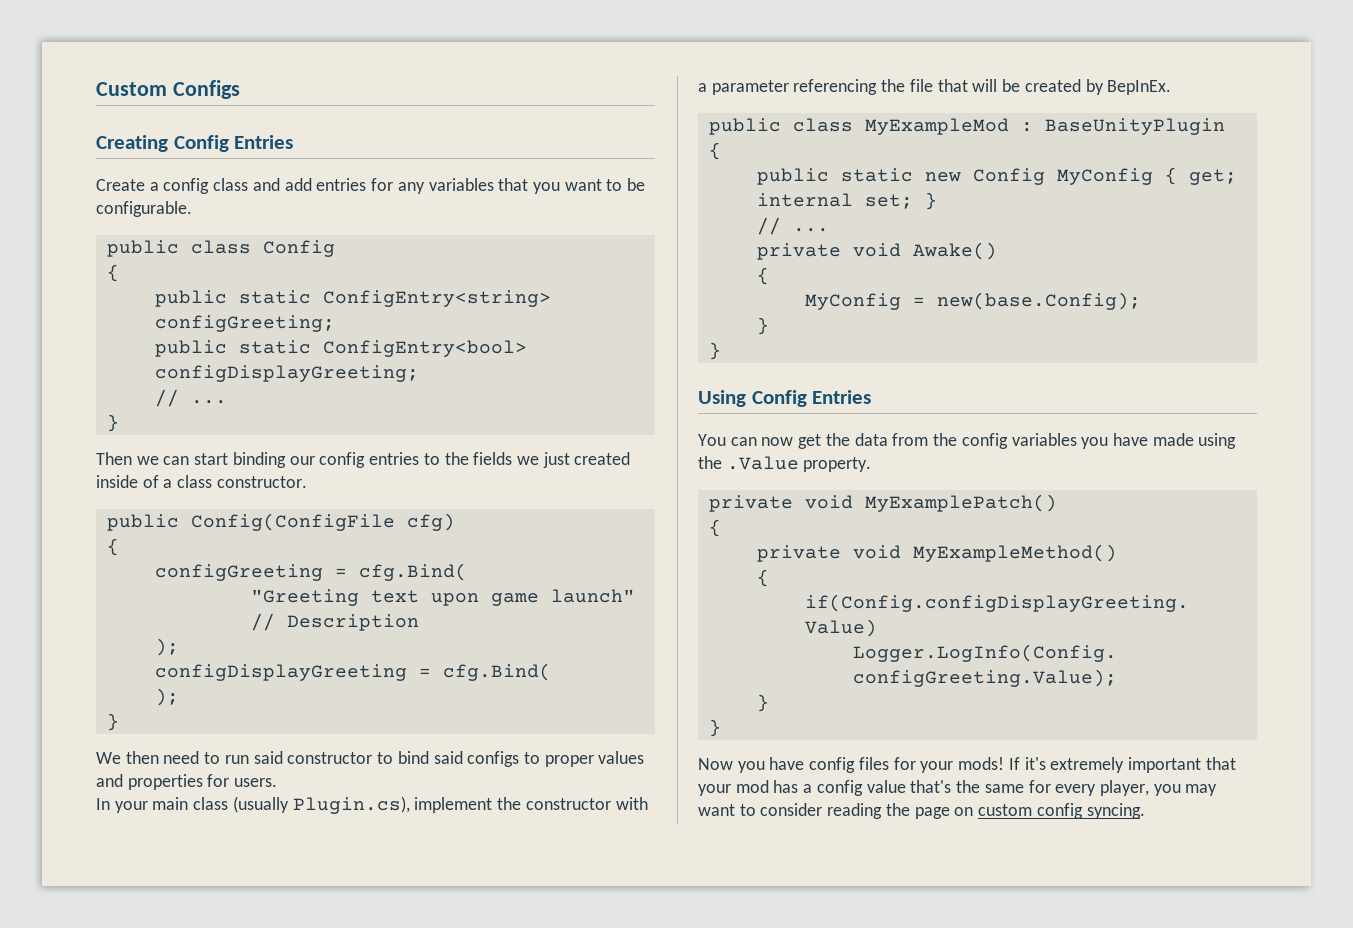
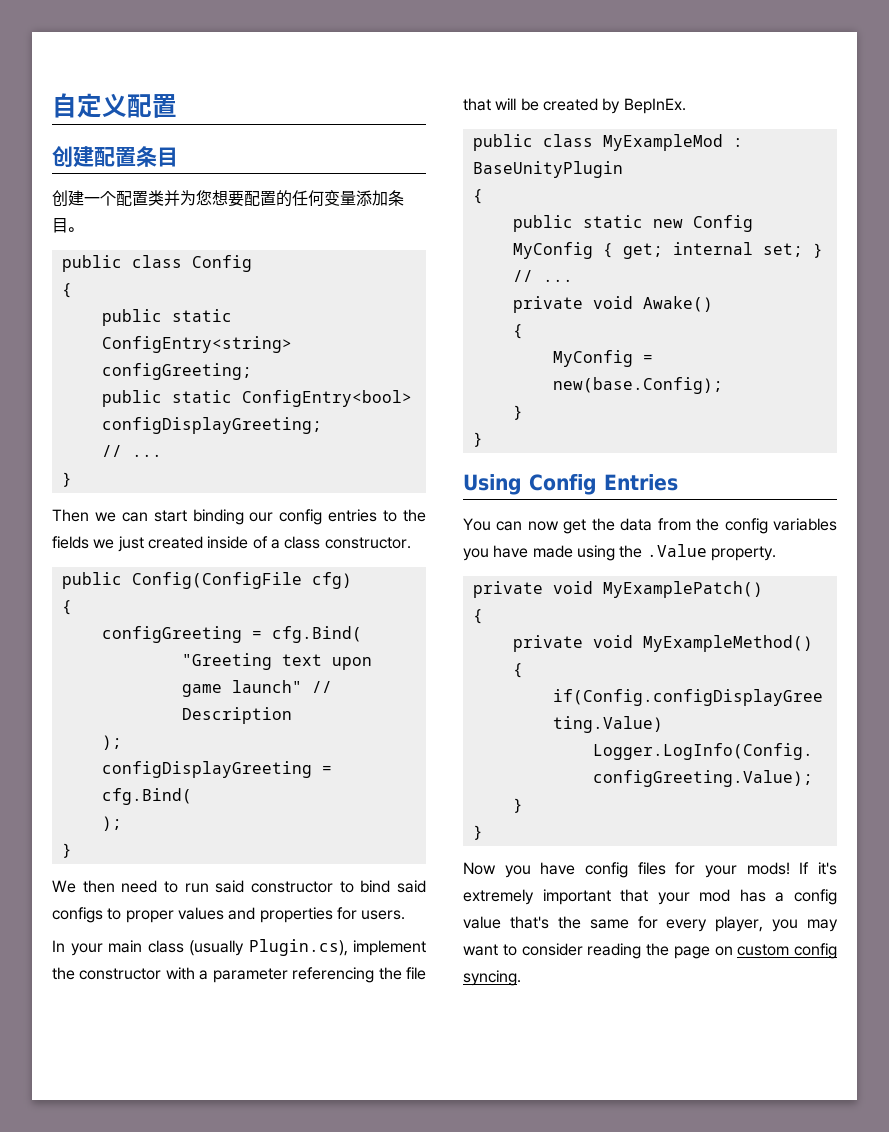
[96,80,240,99] [96,135,294,152] [96,178,646,194] [96,201,192,217] Custom Configs // Creating Config Entries // Create a config class and add entries for any variables that you want to be configurable. -> [52,93,177,118] [52,146,178,167] [52,190,404,207] [52,218,83,233] 自定义配置 // 创建配置条目 // 创建一个配置类并为您想要配置的任何变量添加条目。

